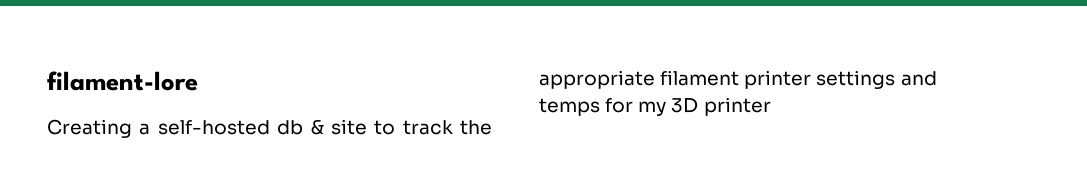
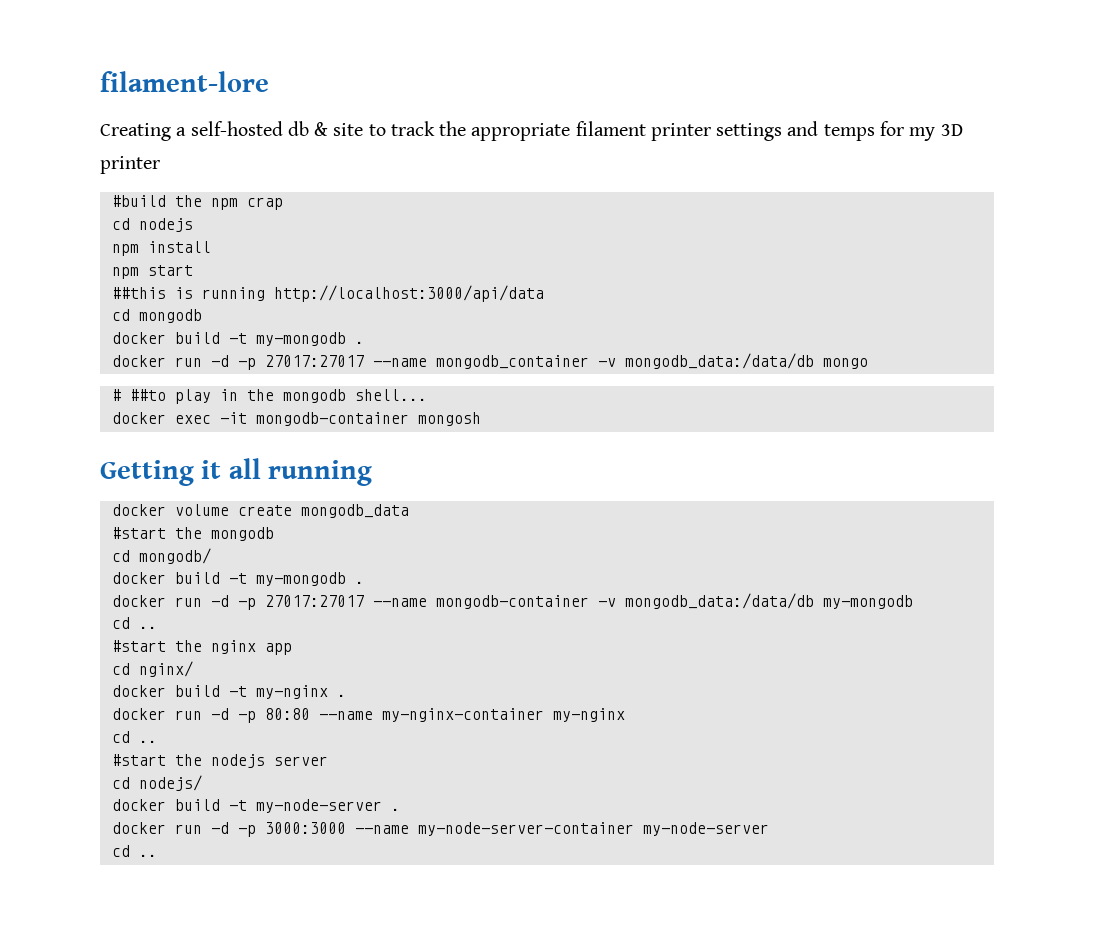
(771, 106) none -> [111,195,283,210] [111,218,193,232] [111,241,211,256] [111,265,193,279] [111,285,544,302] [111,309,202,323] [111,332,364,346] [111,353,868,370] [111,389,427,404] [111,412,481,426] [100,458,373,486] [111,504,409,518] [111,527,274,541] [111,548,211,564] [111,572,364,586] [111,593,913,610] [111,617,157,629] [111,640,292,655] [111,661,193,677] [111,685,346,699] [111,708,625,723] [111,731,157,743] [111,754,328,768] [111,775,202,791] [111,799,400,813] [111,822,769,837] [111,845,157,857] // #build the npm crap // cd nodejs // npm install // npm start // ##this is running http://localhost:3000/api/data // cd mongodb // docker build -t my-mongodb . // docker run -d -p 27017:27017 --name mongodb_container -v mongodb_data:/data/db mongo // # ##to play in the mongodb shell... // docker exec -it mongodb-container mongosh // Getting it all running // docker volume create mongodb_data // #start the mongodb // cd mongodb/ // docker build -t my-mongodb . // docker run -d -p 27017:27017 --name mongodb-container -v mongodb_data:/data/db my-mongodb // cd .. // #start the nginx app // cd nginx/ // docker build -t my-nginx . // docker run -d -p 80:80 --name my-nginx-container my-nginx // cd .. // #start the nodejs server // cd nodejs/ // docker build -t my-node-server . // docker run -d -p 3000:3000 --name my-node-server-container my-node-server // cd ..

